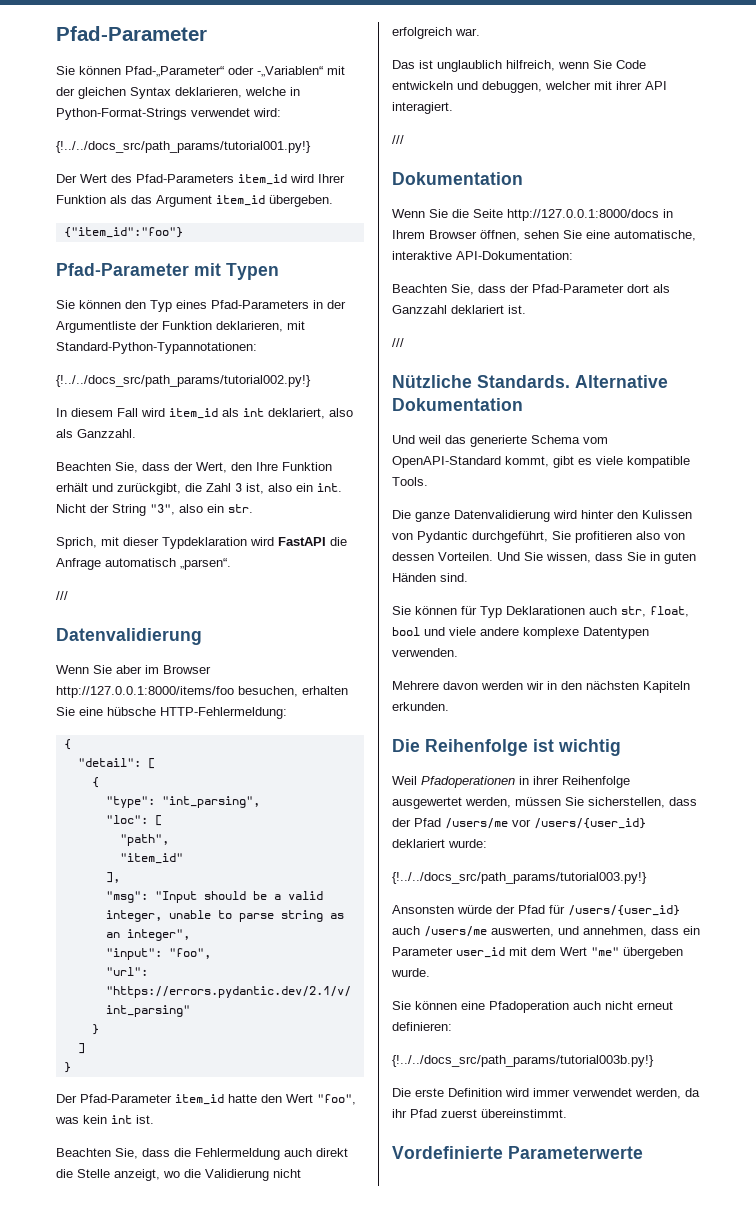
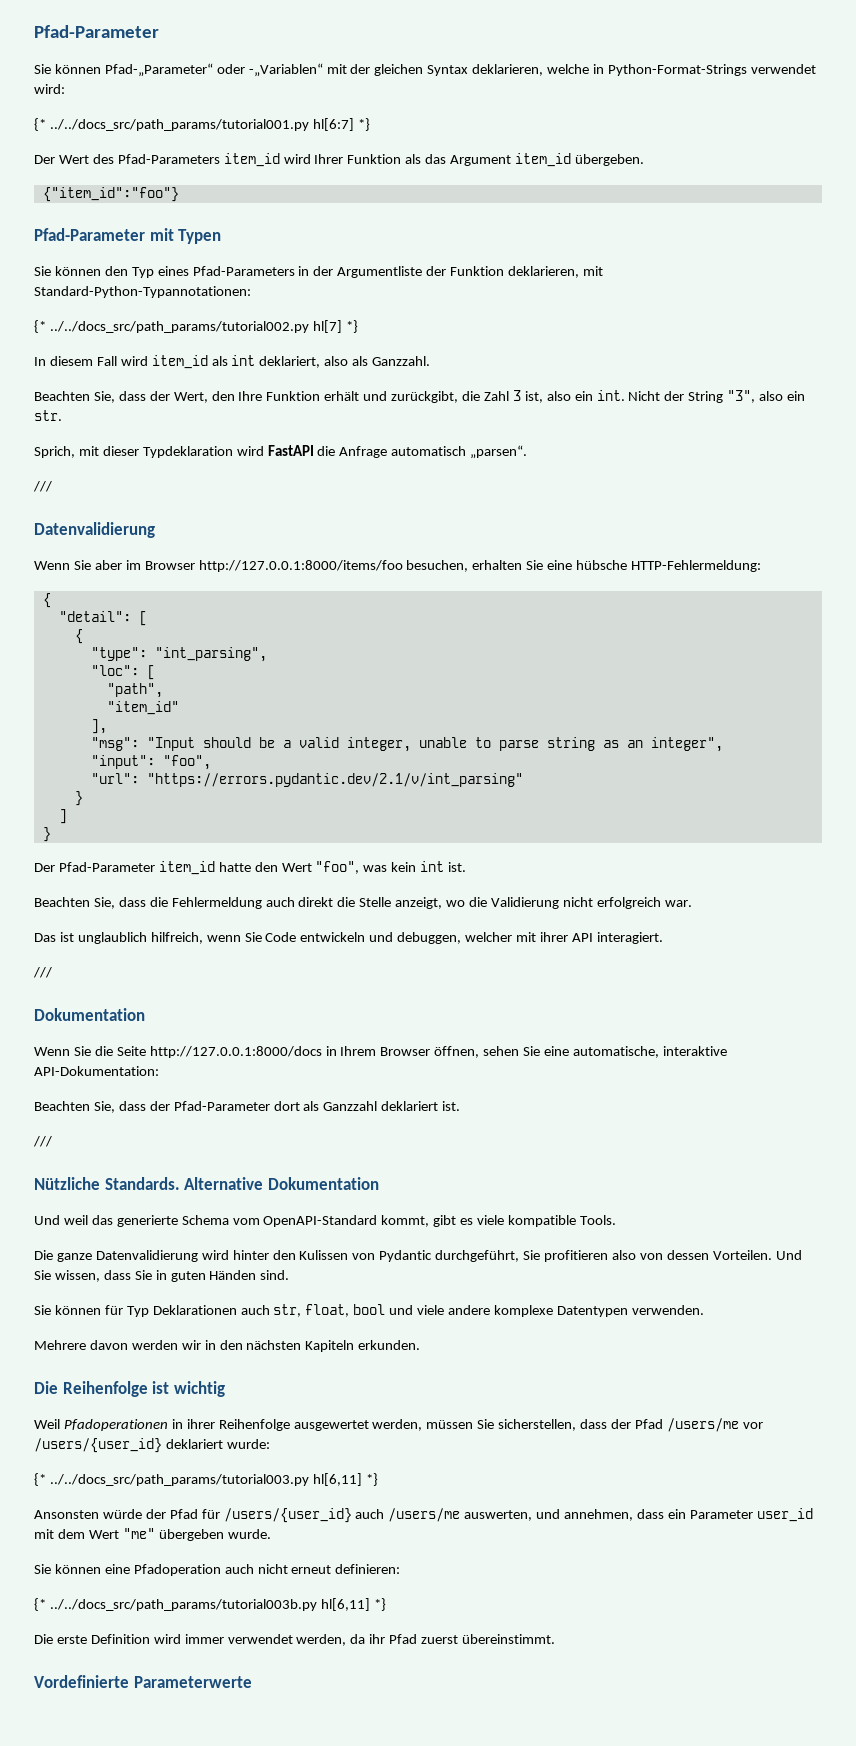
[56,141,311,153] {!../../docs_src/path_params/tutorial001.py!} -> [34,118,370,131] {* ../../docs_src/path_params/tutorial001.py hl[6:7] *}
[56,375,311,387] {!../../docs_src/path_params/tutorial002.py!} -> [34,320,358,333] {* ../../docs_src/path_params/tutorial002.py hl[7] *}
[392,872,647,884] {!../../docs_src/path_params/tutorial003.py!} -> [34,1473,378,1486] {* ../../docs_src/path_params/tutorial003.py hl[6,11] *}
[392,1055,654,1067] {!../../docs_src/path_params/tutorial003b.py!} -> [34,1598,386,1611] {* ../../docs_src/path_params/tutorial003b.py hl[6,11] *}

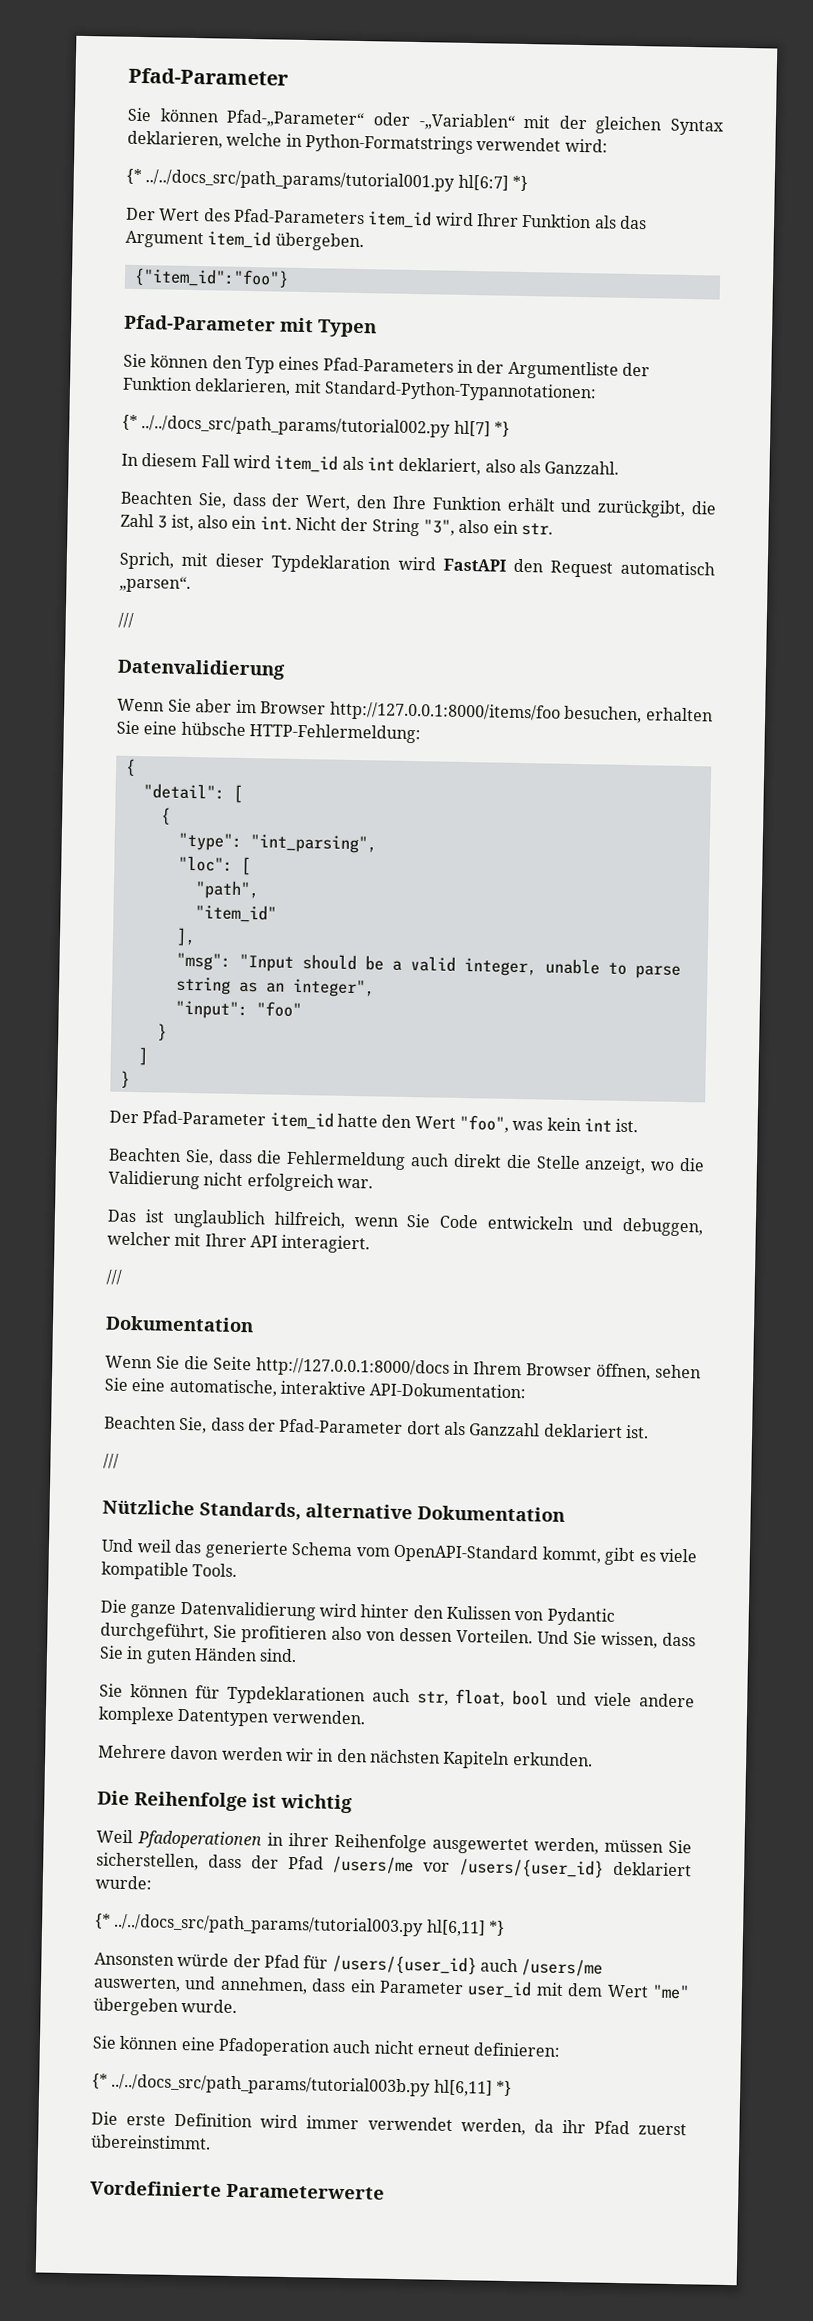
[607,64,747,76] Python-Format-Strings -> [304,133,473,155] Python-Formatstrings
[317,446,388,458] die Anfrage -> [512,558,613,578] den Request
[162,755,211,770] [90,773,523,787] "foo", // "url": "https://errors.pydantic.dev/2.1/v/int_parsing" -> [255,1001,302,1018] "foo"
[539,932,568,942] ihrer -> [204,1233,247,1248] Ihrer
[104,1177,264,1190] Standards. Alternative -> [199,1501,413,1521] Standards, alternative
[126,1305,237,1317] Typ Deklarationen -> [226,1685,365,1706] Typdeklarationen

